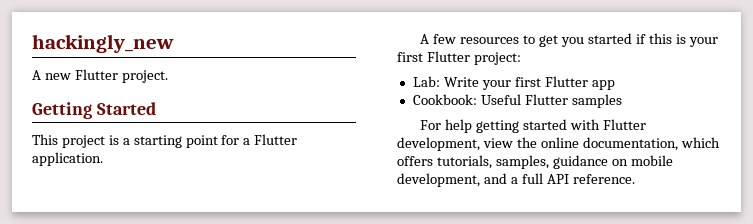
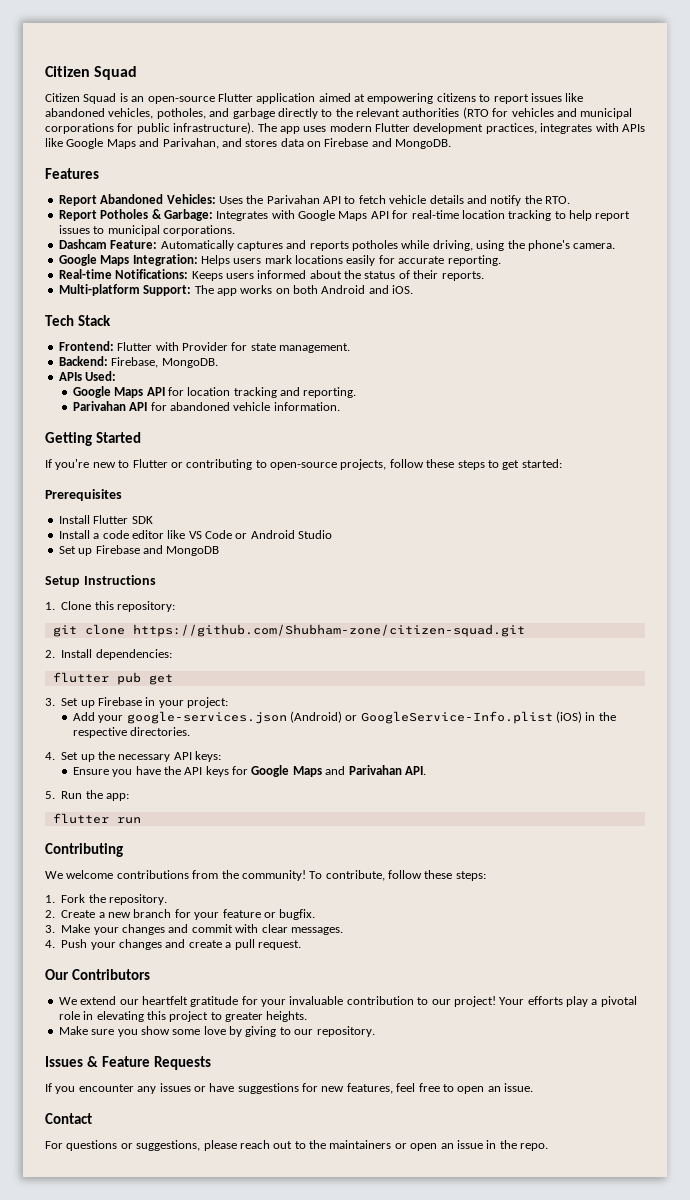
[32,34,174,53] [32,69,168,83] [32,102,156,119] [32,134,298,148] [32,152,103,166] [420,33,718,47] [397,51,521,65] [412,76,615,90] [412,94,622,108] [420,119,647,133] [397,137,720,151] [397,155,673,169] [397,173,635,187] hackingly_new // A new Flutter project. // Getting Started // This project is a starting point for a Flutter application. // A few resources to get you started if this is your first Flutter project: // Lab: Write your first Flutter app // Cookbook: Useful Flutter samples // For help getting started with Flutter development, view the online documentation, which offers tutorials, samples, guidance on mobile development, and a full API reference. -> [45,66,138,80] [45,93,584,104] [45,107,633,119] [45,122,645,134] [45,138,452,149] [45,168,99,179] [58,194,570,206] [58,209,631,221] [58,225,235,236] [58,239,616,251] [58,254,501,266] [58,269,484,281] [58,284,414,296] [45,315,111,326] [58,341,350,353] [58,356,218,368] [58,371,117,381] [72,386,357,398] [72,401,340,411] [45,432,141,446] [45,459,562,470] [45,489,122,501] [58,515,153,524] [58,530,333,539] [58,545,220,556] [45,575,156,587] [45,601,175,612] [52,624,525,637] [45,649,172,660] [52,672,173,685] [45,697,229,708] [72,711,616,724] [72,727,191,738] [45,751,222,762] [72,765,426,777] [45,790,129,801] [52,813,141,824] [45,843,123,857] [45,870,486,881] [45,894,167,905] [45,909,316,920] [45,924,343,935] [45,939,301,950] [45,969,150,980] [58,996,637,1007] [58,1011,308,1022] [58,1026,375,1037] [45,1056,211,1070] [45,1083,533,1094] [45,1113,92,1124] [45,1140,548,1151] Citizen Squad // Citizen Squad is an open-source Flutter application aimed at empowering citizens to report issues like abandoned vehicles, potholes, and garbage directly to the relevant authorities (RTO for vehicles and municipal corporations for public infrastructure). The app uses modern Flutter development practices, integrates with APIs like Google Maps and Parivahan, and stores data on Firebase and MongoDB. // Features // Report Abandoned Vehicles: Uses the Parivahan API to fetch vehicle details and notify the RTO. // Report Potholes & Garbage: Integrates with Google Maps API for real-time location tracking to help report issues to municipal corporations. // Dashcam Feature: Automatically captures and reports potholes while driving, using the phone's camera. // Google Maps Integration: Helps users mark locations easily for accurate reporting. // Real-time Notifications: Keeps users informed about the status of their reports. // Multi-platform Support: The app works on both Android and iOS. // Tech Stack // Frontend: Flutter with Provider for state management. // Backend: Firebase, MongoDB. // APIs Used: // Google Maps API for location tracking and reporting. // Parivahan API for abandoned vehicle information. // Getting Started // If you're new to Flutter or contributing to open-source projects, follow these steps to get started: // Prerequisites // Install Flutter SDK // Install a code editor like VS Code or Android Studio // Set up Firebase and MongoDB // Setup Instructions // 1. Clone this repository: // git clone https://github.com/Shubham-zone/citizen-squad.git // 2. Install dependencies: // flutter pub get // 3. Set up Firebase in your project: // Add your google-services.json (Android) or GoogleService-Info.plist (iOS) in the respective directories. // 4. Set up the necessary API keys: // Ensure you have the API keys for Google Maps and Parivahan API. // 5. Run the app: // flutter run // Contributing // We welcome contributions from the community! To contribute, follow these steps: // 1. Fork the repository. // 2. Create a new branch for your feature or bugfix. // 3. Make your changes and commit with clear messages. // 4. Push your changes and create a pull request. // Our Contributors // We extend our heartfelt gratitude for your invaluable contribution to our project! Your efforts play a pivotal role in elevating this project to greater heights. // Make sure you show some love by giving to our repository. // Issues & Feature Requests // If you encounter any issues or have suggestions for new features, feel free to open an issue. // Contact // For questions or suggestions, please reach out to the maintainers or open an issue in the repo.

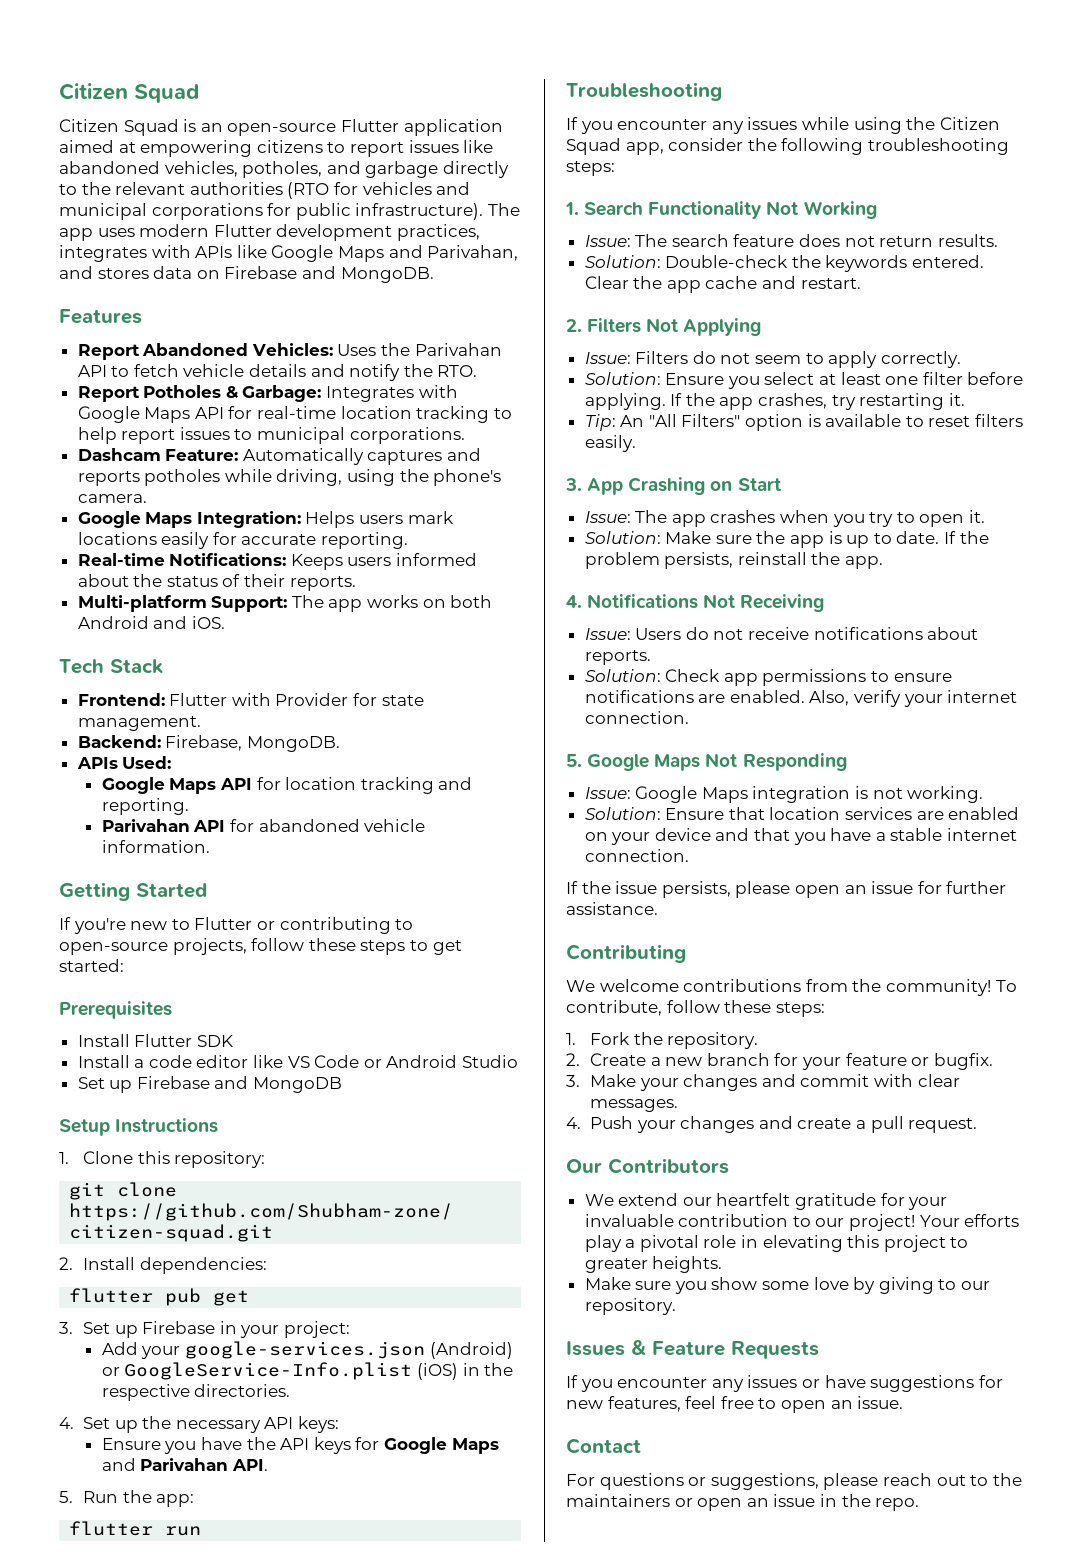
(141, 820) none -> [566,82,722,101] [566,117,1000,134] [566,138,1009,155] [566,161,615,176] [565,201,877,219] [584,234,998,247] [584,255,985,272] [584,276,861,293] [566,318,762,336] [584,351,961,368] [584,372,1024,389] [584,393,965,410] [584,414,1024,431] [584,435,636,452] [565,477,781,495] [584,510,986,527] [584,531,989,548] [584,552,884,569] [566,594,825,612] [584,627,979,640] [584,650,651,665] [584,669,952,686] [584,690,1018,707] [584,711,689,724] [566,753,847,771] [584,786,984,803] [584,807,1020,820] [584,828,1018,845] [584,849,689,862] [566,881,1007,898] [566,902,658,915] // Troubleshooting // If you encounter any issues while using the Citizen Squad app, consider the following troubleshooting steps: // 1. Search Functionality Not Working // Issue: The search feature does not return results. // Solution: Double-check the keywords entered. Clear the app cache and restart. // 2. Filters Not Applying // Issue: Filters do not seem to apply correctly. // Solution: Ensure you select at least one filter before applying. If the app crashes, try restarting it. // Tip: An "All Filters" option is available to reset filters easily. // 3. App Crashing on Start // Issue: The app crashes when you try to open it. // Solution: Make sure the app is up to date. If the problem persists, reinstall the app. // 4. Notifications Not Receiving // Issue: Users do not receive notifications about reports. // Solution: Check app permissions to ensure notifications are enabled. Also, verify your internet connection. // 5. Google Maps Not Responding // Issue: Google Maps integration is not working. // Solution: Ensure that location services are enabled on your device and that you have a stable internet connection. // If the issue persists, please open an issue for further assistance.

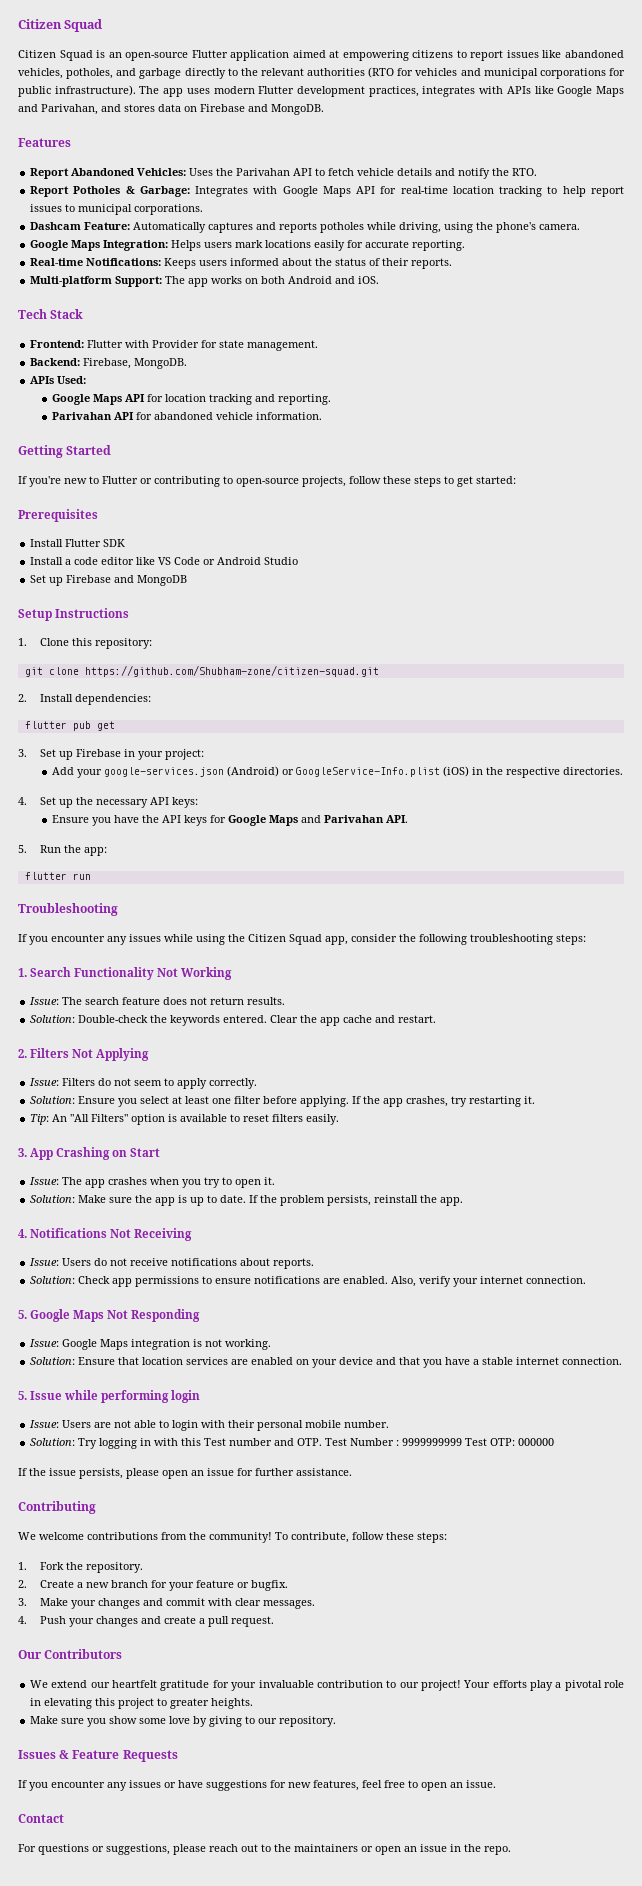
(689, 855) none -> [18,1390,201,1403] [29,1420,390,1431] [30,1438,555,1449] // 5. Issue while performing login // Issue: Users are not able to login with their personal mobile number. // Solution: Try logging in with this Test number and OTP. Test Number : 9999999999 Test OTP: 000000

